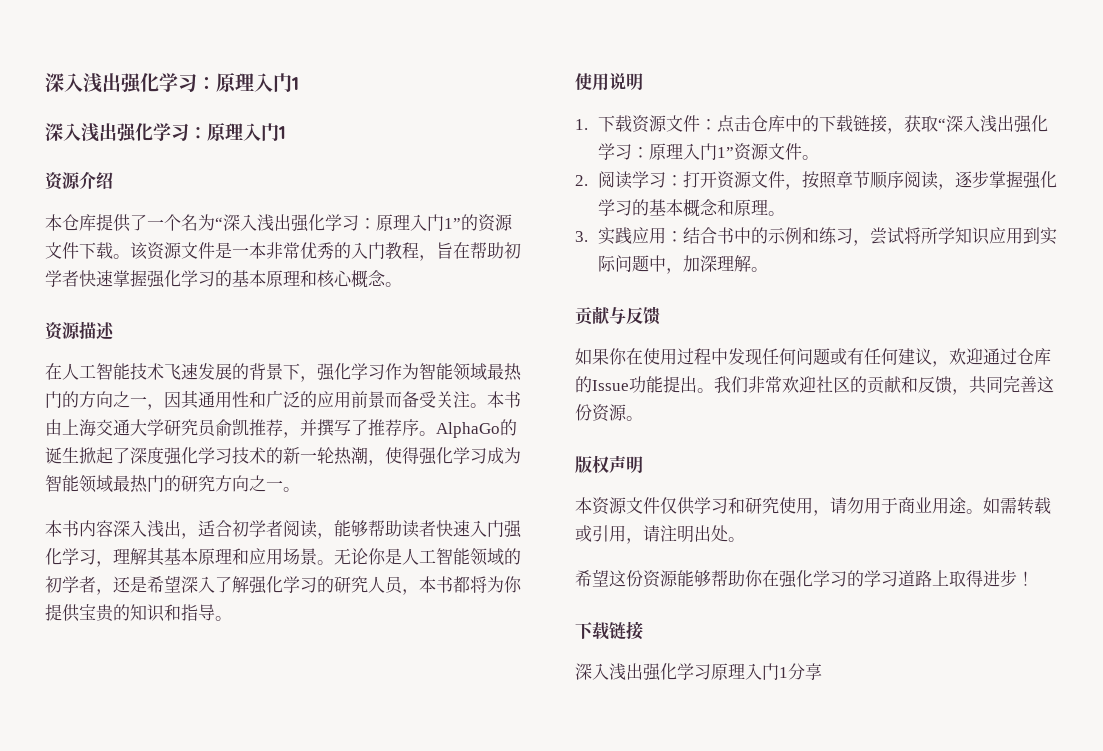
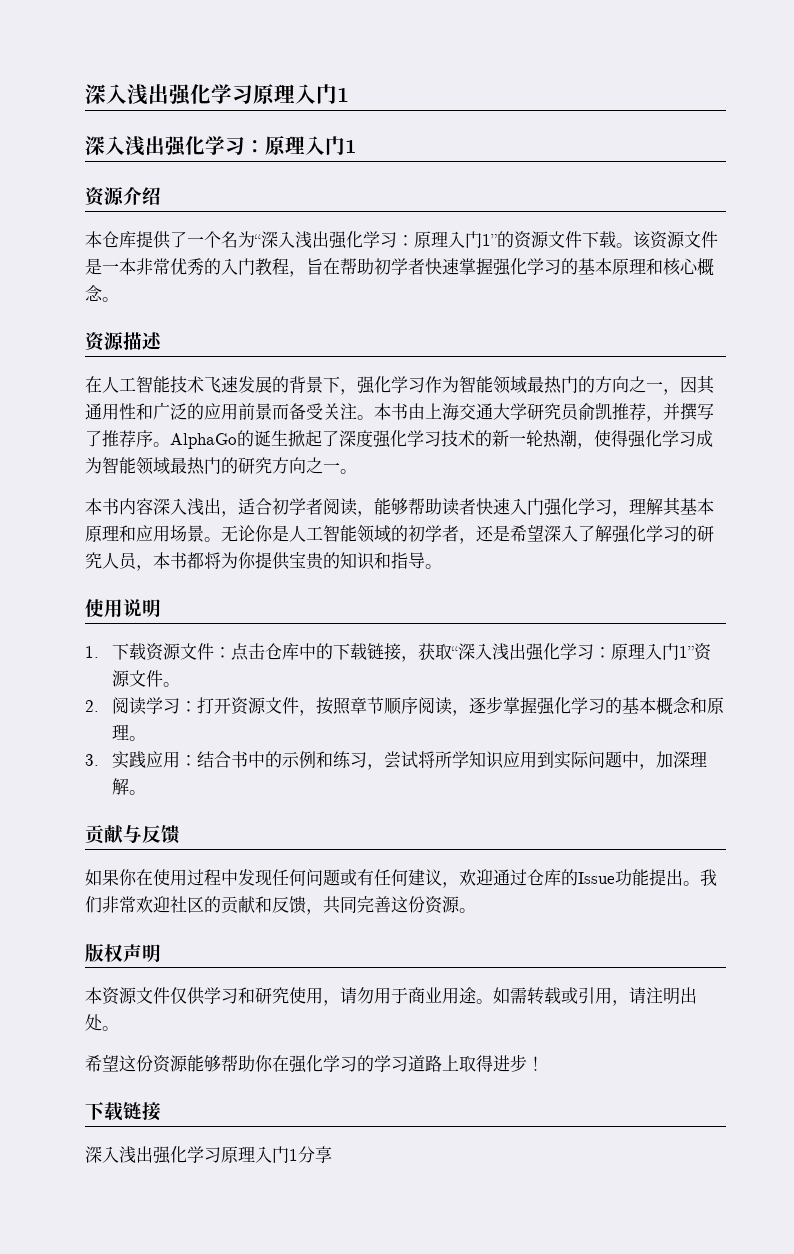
[45,73,216,94] 深入浅出强化学习： -> [85,84,253,106] 深入浅出强化学习

